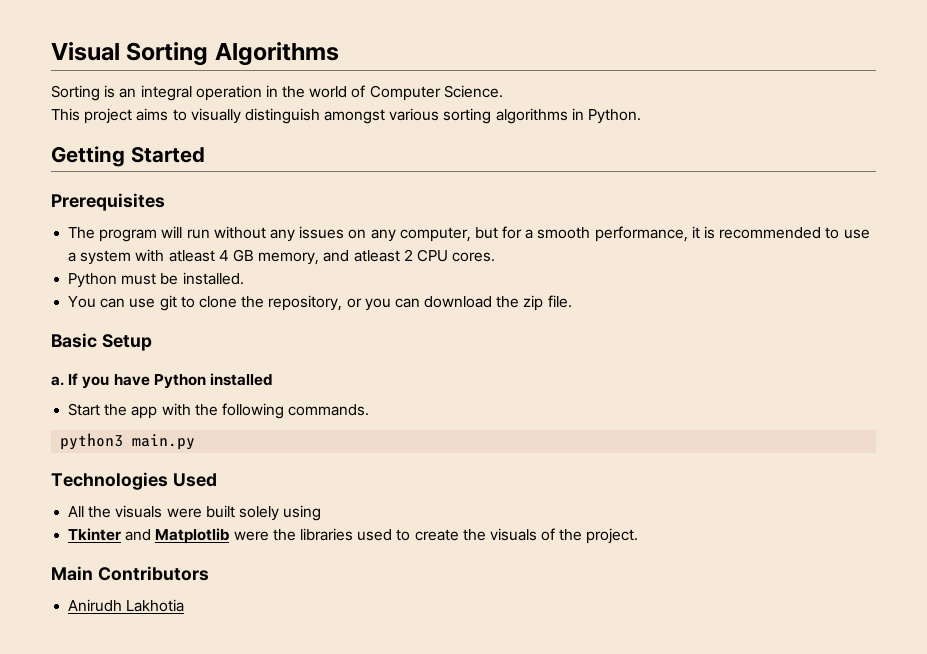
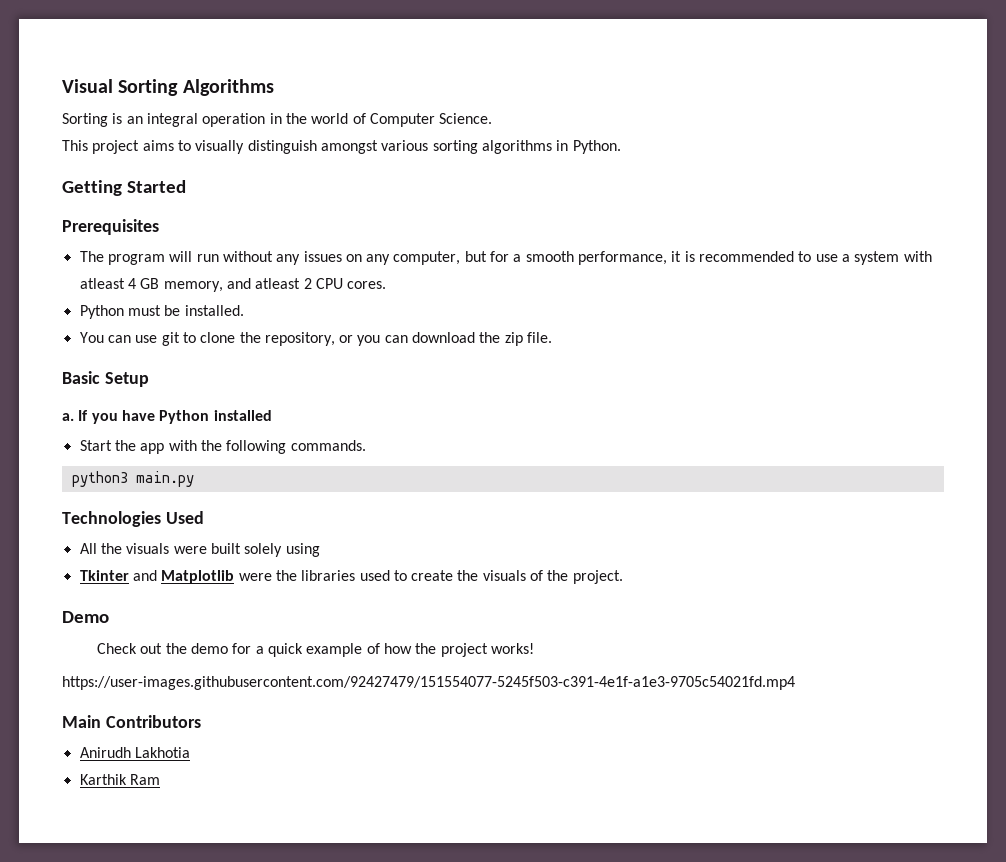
(639, 536) none -> [62,611,109,623] [97,643,534,657] [62,676,795,690] // Demo // Check out the demo for a quick example of how the project works! // https://user-images.githubusercontent.com/92427479/151554077-5245f503-c391-4e1f-a1e3-9705c54021fd.mp4
(185, 605) none -> [79,774,160,785] // Karthik Ram

